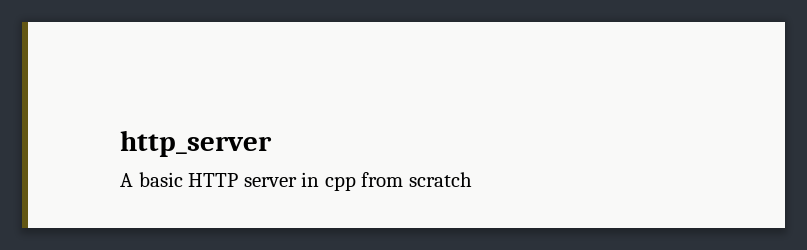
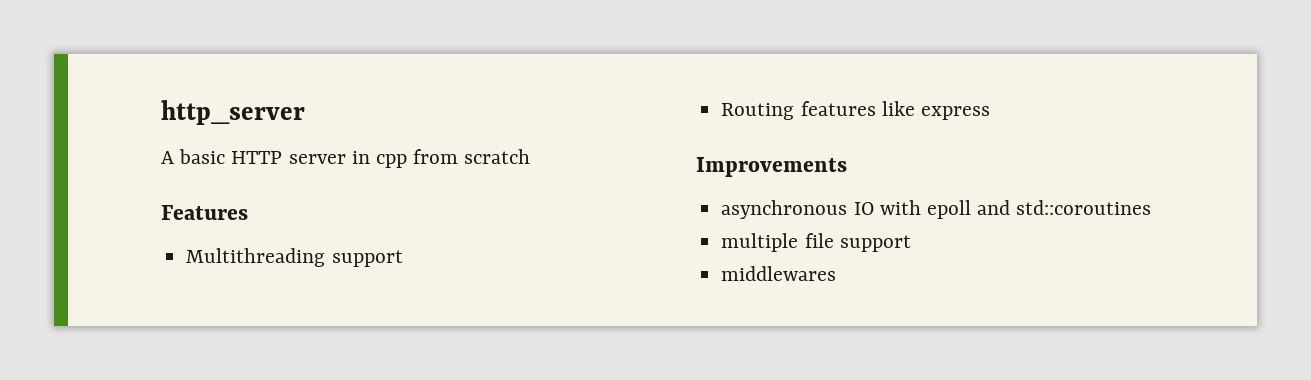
(472, 179) none -> [161,205,248,220] [186,248,403,267] [721,101,990,120] [696,157,847,177] [721,200,1152,219] [721,233,911,252] [721,266,837,281] // Features // Multithreading support // Routing features like express // Improvements // asynchronous IO with epoll and std::coroutines // multiple file support // middlewares

